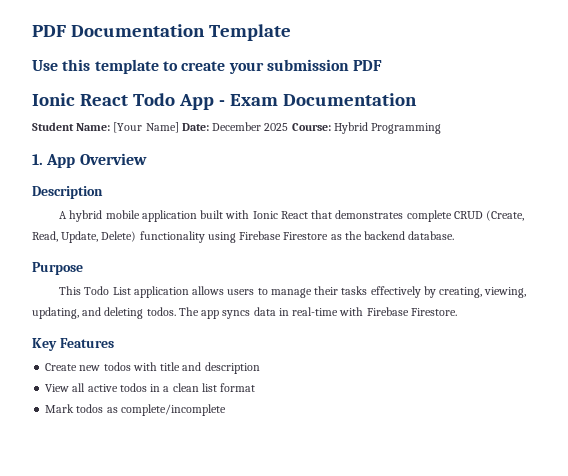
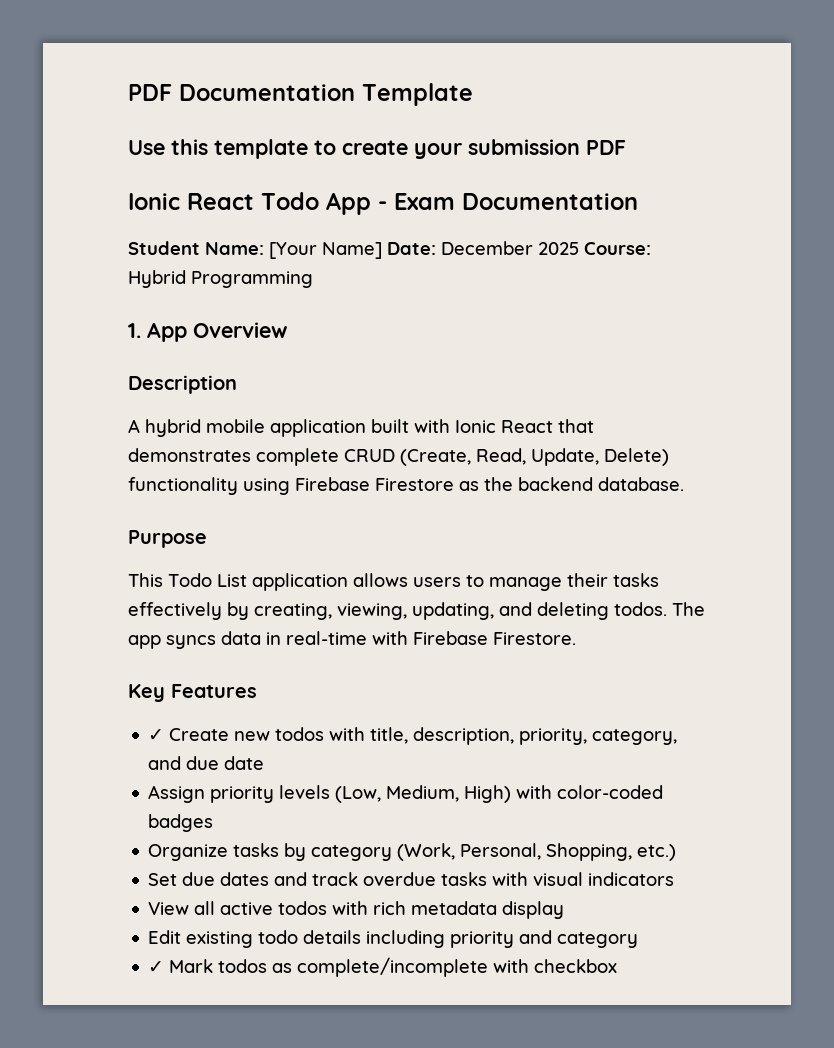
(114, 343) none -> [148,729,165,741] ✓
[160,362,260,374] [45,383,256,392] title and description // View all active todos in a clean list format // -> [370,727,678,745] [148,756,265,770] [148,785,664,803] [148,814,214,832] [148,843,677,861] [148,872,675,886] [148,901,565,919] [148,930,639,948] [148,961,165,973] title, description, priority, category, and due date // Assign priority levels (Low, Medium, High) with color-coded badges // Organize tasks by category (Work, Personal, Shopping, etc.) // Set due dates and track overdue tasks with visual indicators // View all active todos with rich metadata display // Edit existing todo details including priority and category // ✓
(226, 410) none -> [493,959,618,973] with checkbox

